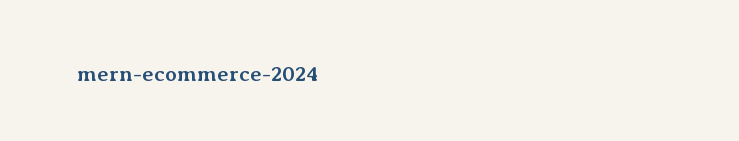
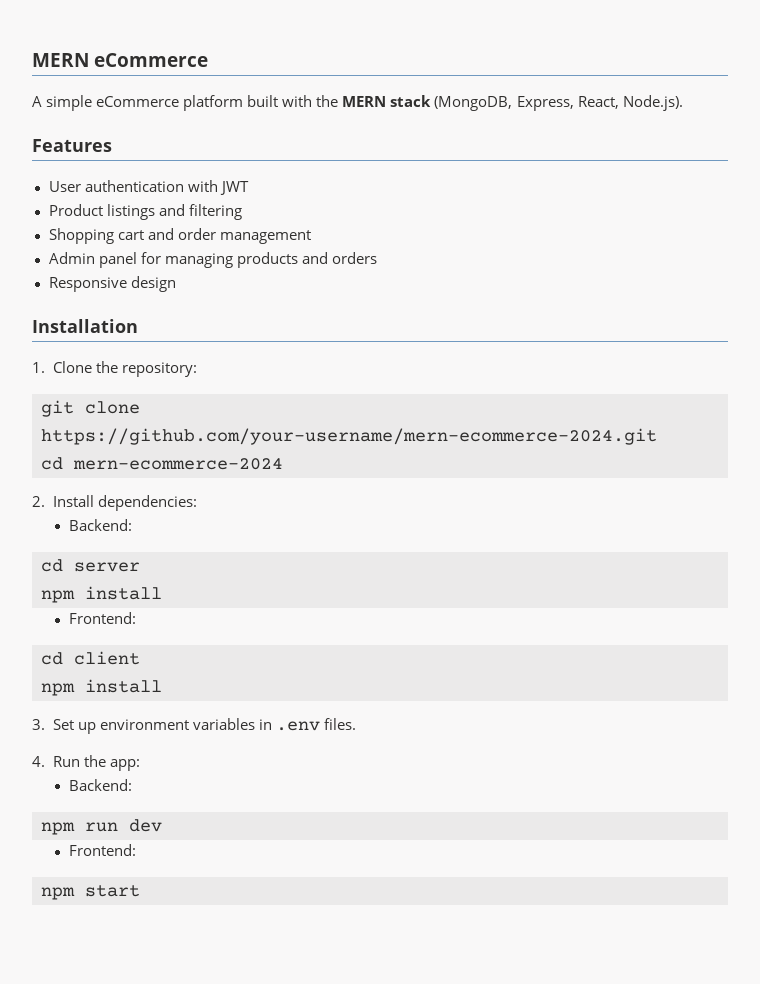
[77,67,318,81] mern-ecommerce-2024 -> [32,53,209,67] [32,95,683,111] [32,139,112,152] [48,180,249,195] [48,204,242,220] [48,228,311,244] [48,252,377,268] [48,276,176,292] [32,319,138,333] [32,361,197,377] [41,400,140,417] [41,428,657,445] [41,457,283,470] [32,495,197,511] [68,519,132,531] [41,559,140,572] [41,586,162,603] [68,612,136,624] [41,651,140,665] [41,679,162,696] [32,718,356,734] [32,755,140,771] [68,779,132,791] [41,819,162,835] [68,844,136,856] [41,885,140,900] MERN eCommerce // A simple eCommerce platform built with the MERN stack (MongoDB, Express, React, Node.js). // Features // User authentication with JWT // Product listings and filtering // Shopping cart and order management // Admin panel for managing products and orders // Responsive design // Installation // 1. Clone the repository: // git clone https://github.com/your-username/mern-ecommerce-2024.git // cd mern-ecommerce-2024 // 2. Install dependencies: // Backend: // cd server // npm install // Frontend: // cd client // npm install // 3. Set up environment variables in .env files. // 4. Run the app: // Backend: // npm run dev // Frontend: // npm start

